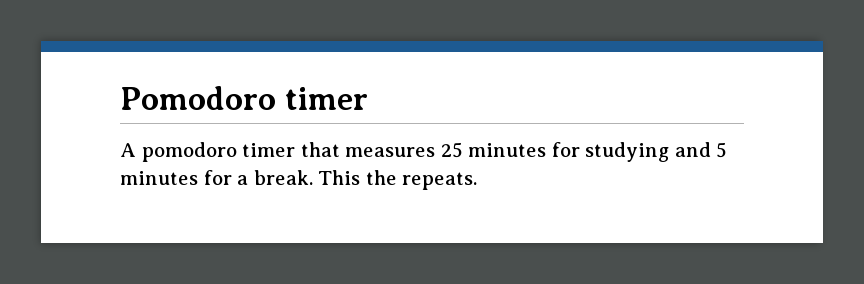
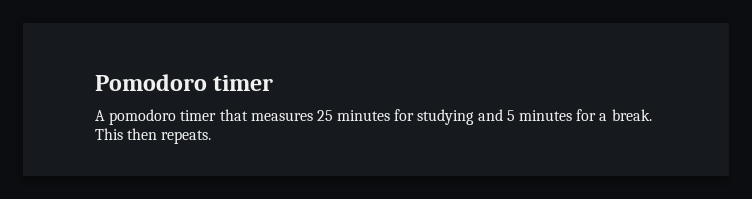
[365,170,397,185] the -> [127,128,158,140] then

